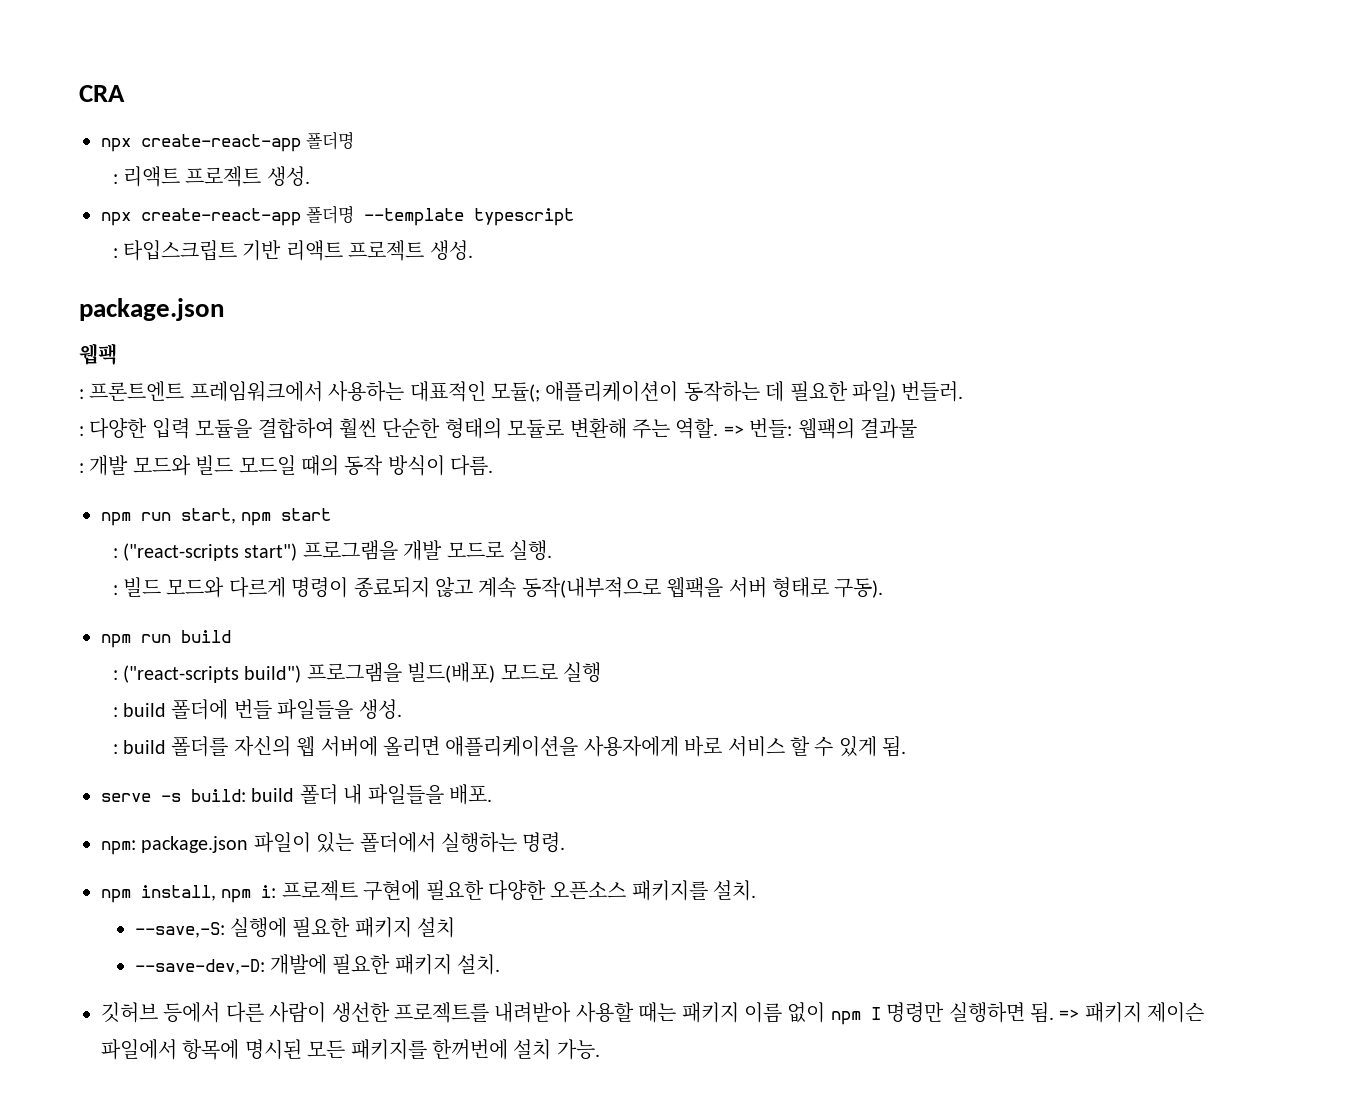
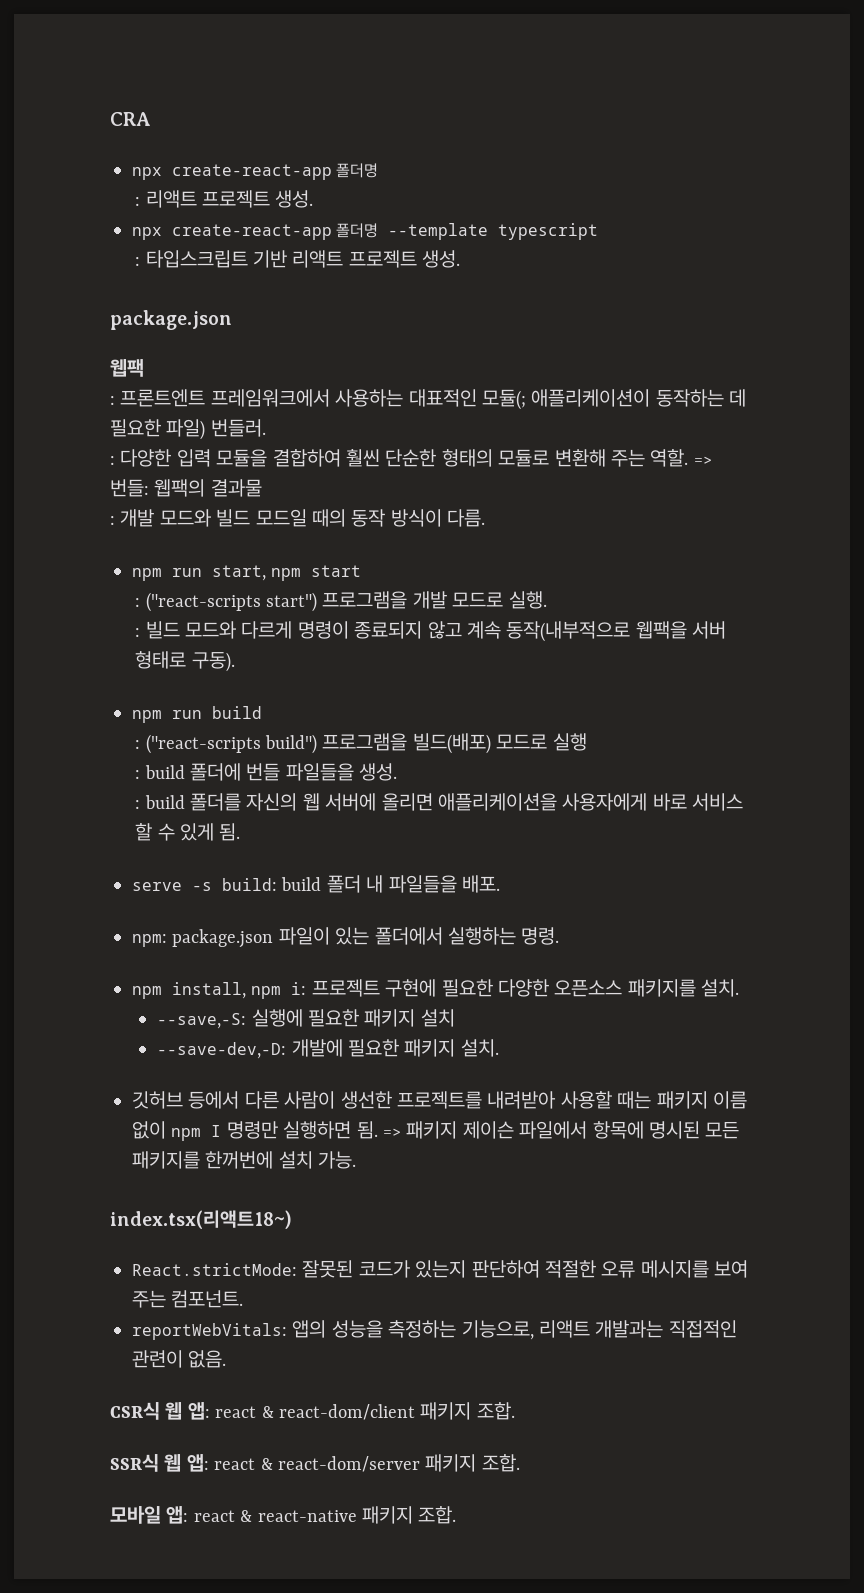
(600, 1049) none -> [110,1210,292,1229] [132,1260,749,1278] [132,1290,244,1308] [132,1320,737,1340] [132,1350,227,1368] [110,1402,515,1420] [110,1454,520,1472] [110,1506,457,1524] // index.tsx(리액트18~) // React.strictMode: 잘못된 코드가 있는지 판단하여 적절한 오류 메시지를 보여 주는 컴포넌트. // reportWebVitals: 앱의 성능을 측정하는 기능으로, 리액트 개발과는 직접적인 관련이 없음. // CSR식 웹 앱: react & react-dom/client 패키지 조합. // SSR식 웹 앱: react & react-dom/server 패키지 조합. // 모바일 앱: react & react-native 패키지 조합.

